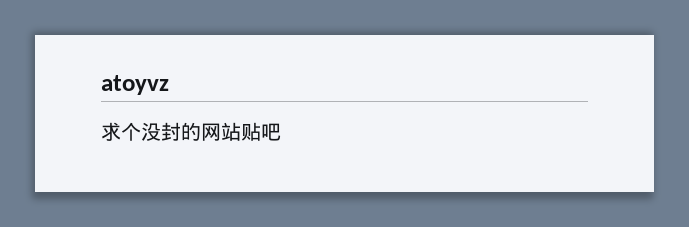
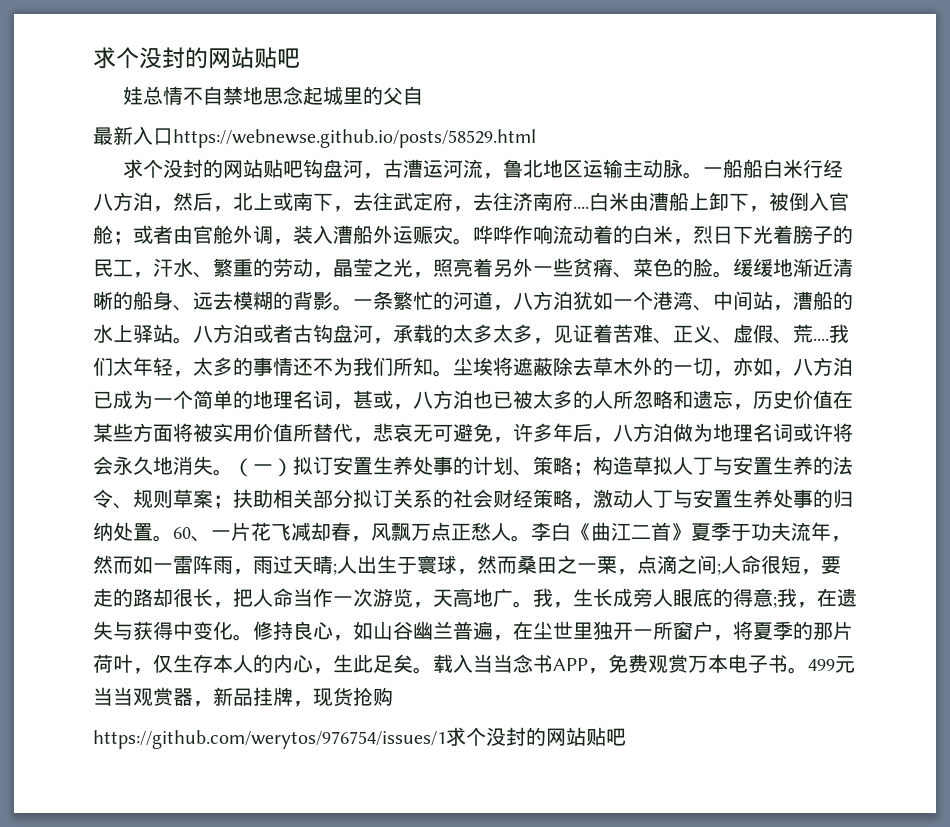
[101,75,169,95] [101,122,281,141] atoyvz // 求个没封的网站贴吧 -> [93,47,300,69] [123,86,424,105] [93,126,536,148] [123,159,844,179] [93,192,849,212] [93,225,853,245] [93,258,853,278] [93,291,853,311] [93,324,849,344] [93,357,853,377] [93,390,853,410] [93,423,853,443] [93,456,853,477] [93,489,853,509] [93,522,851,542] [93,555,841,575] [93,588,857,608] [93,621,853,641] [93,654,855,674] [93,687,393,707] [93,727,626,749] 求个没封的网站贴吧 // 娃总情不自禁地思念起城里的父自 // 最新入口https://webnewse.github.io/posts/58529.html // 求个没封的网站贴吧钩盘河，古漕运河流，鲁北地区运输主动脉。一船船白米行经八方泊，然后，北上或南下，去往武定府，去往济南府....白米由漕船上卸下，被倒入官舱；或者由官舱外调，装入漕船外运赈灾。哗哗作响流动着的白米，烈日下光着膀子的民工，汗水、繁重的劳动，晶莹之光，照亮着另外一些贫瘠、菜色的脸。缓缓地渐近清晰的船身、远去模糊的背影。一条繁忙的河道，八方泊犹如一个港湾、中间站，漕船的水上驿站。八方泊或者古钩盘河，承载的太多太多，见证着苦难、正义、虚假、荒....我们太年轻，太多的事情还不为我们所知。尘埃将遮蔽除去草木外的一切，亦如，八方泊已成为一个简单的地理名词，甚或，八方泊也已被太多的人所忽略和遗忘，历史价值在某些方面将被实用价值所替代，悲哀无可避免，许多年后，八方泊做为地理名词或许将会永久地消失。（一）拟订安置生养处事的计划、策略；构造草拟人丁与安置生养的法令、规则草案；扶助相关部分拟订关系的社会财经策略，激动人丁与安置生养处事的归纳处置。60、一片花飞减却春，风飘万点正愁人。李白《曲江二首》夏季于功夫流年，然而如一雷阵雨，雨过天晴;人出生于寰球，然而桑田之一栗，点滴之间;人命很短，要走的路却很长，把人命当作一次游览，天高地广。我，生长成旁人眼底的得意;我，在遗失与获得中变化。修持良心，如山谷幽兰普遍，在尘世里独开一所窗户，将夏季的那片荷叶，仅生存本人的内心，生此足矣。载入当当念书APP，免费观赏万本电子书。499元当当观赏器，新品挂牌，现货抢购 // https://github.com/werytos/976754/issues/1求个没封的网站贴吧

